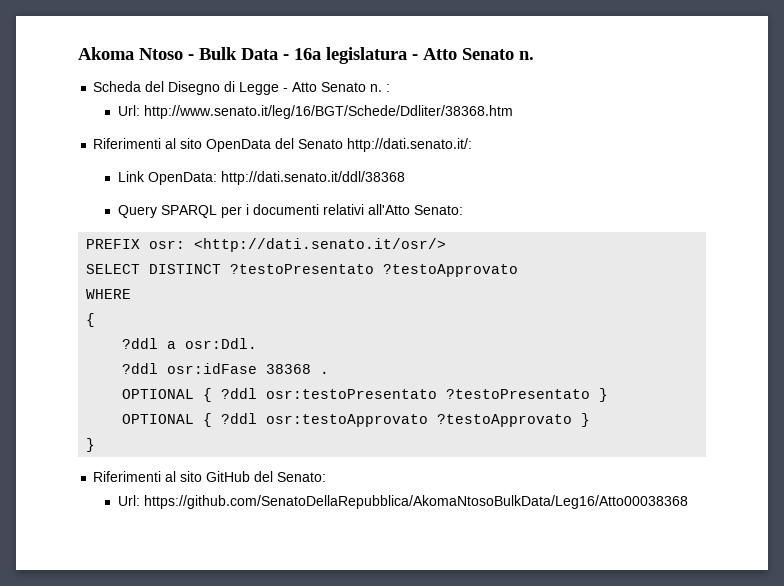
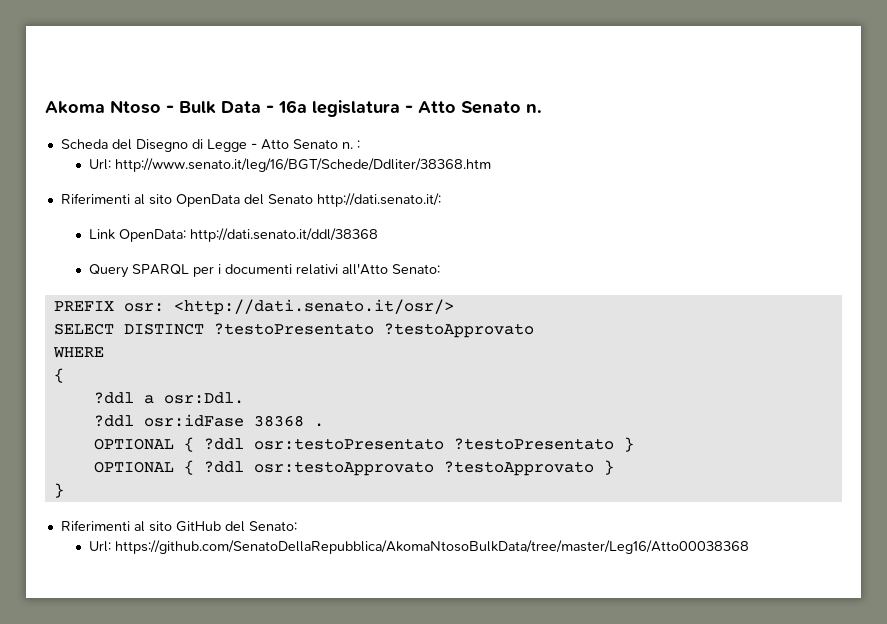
[143,495,688,509] https://github.com/SenatoDellaRepubblica/AkomaNtosoBulkData/Leg16/Atto00038368 -> [114,540,749,554] https://github.com/SenatoDellaRepubblica/AkomaNtosoBulkData/tree/master/Leg16/Atto00038368

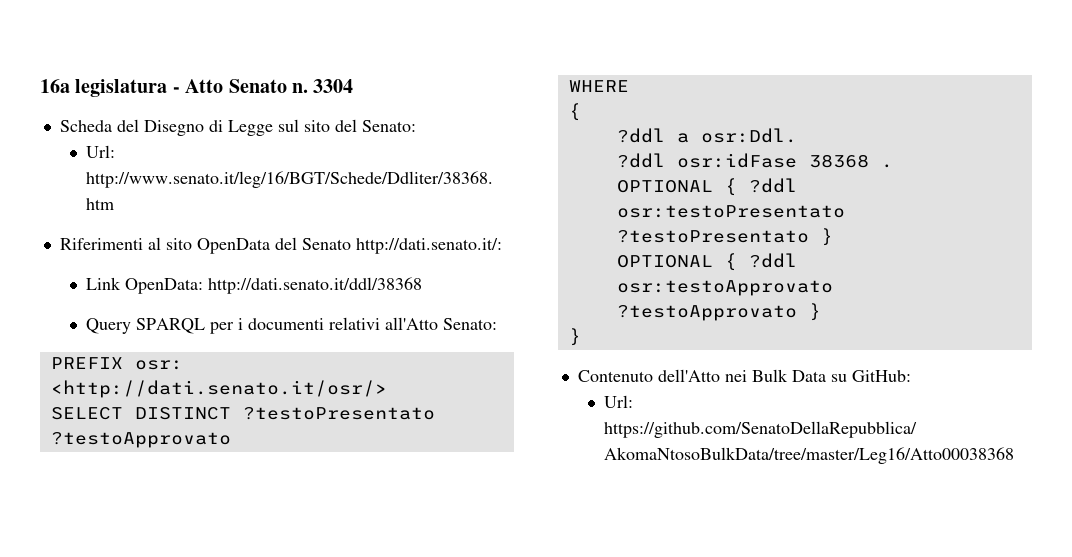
[45,100,274,114] Akoma Ntoso - Bulk Data - -> (40, 86) none
(542, 108) none -> [313,79,354,93] 3304
[250,139,360,150] - Atto Senato n. : -> [277,119,416,132] sul sito del Senato:
[60,520,297,532] Riferimenti al sito GitHub del Senato: -> [577,369,911,382] Contenuto dell'Atto nei Bulk Data su GitHub:

